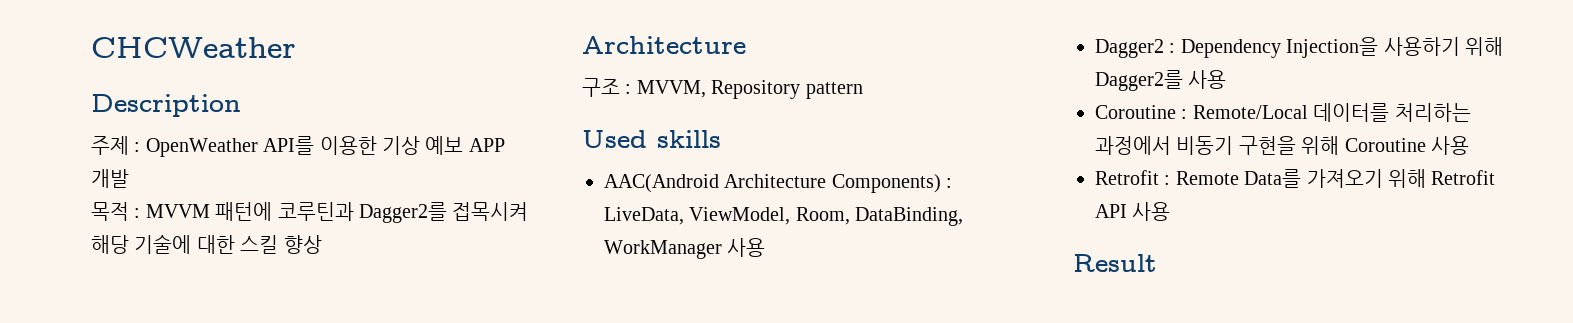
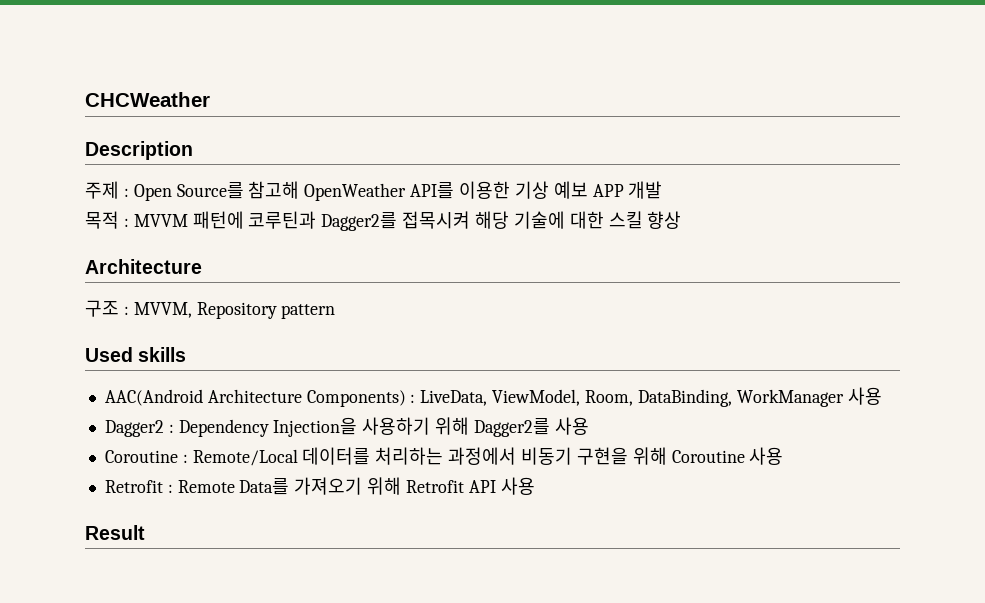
(141, 147) none -> [133,181,300,201] Open Source를 참고해

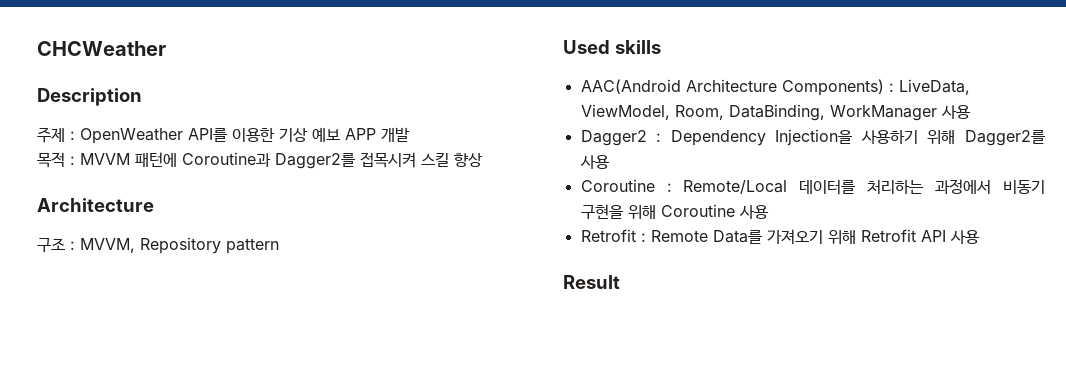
[133,181,300,201] Open Source를 참고해 -> (75, 135) none
[248,211,317,229] 코루틴과 -> [182,152,271,167] Coroutine과
[475,211,604,229] 해당 기술에 대한 -> (416, 160) none

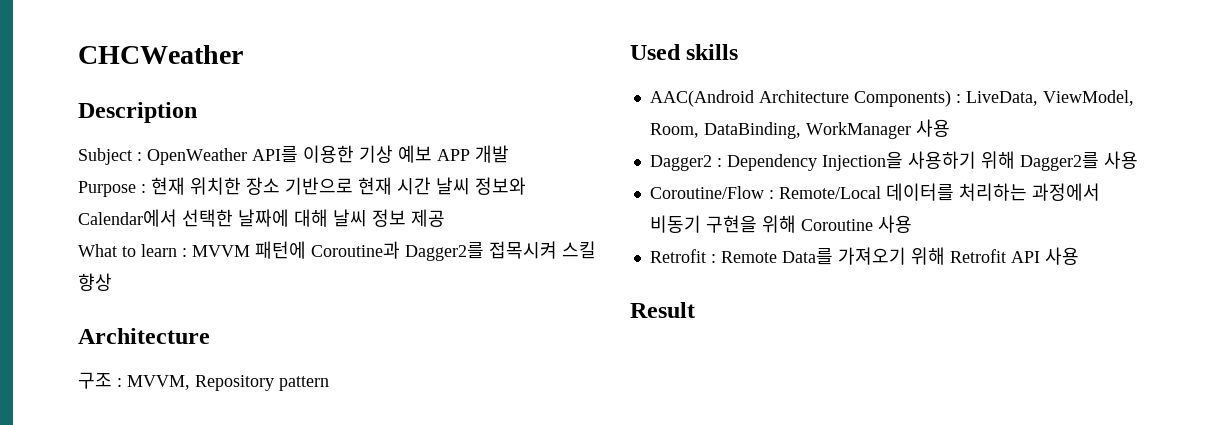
[37,127,65,143] 주제 -> [78,148,132,165] Subject
[37,152,65,168] 목적 -> [78,177,526,197] [78,209,445,227] [78,244,177,257] Purpose : 현재 위치한 장소 기반으로 현재 시간 날씨 정보와 Calendar에서 선택한 날짜에 대해 날씨 정보 제공 // What to learn
[580,179,655,192] Coroutine -> [649,186,764,199] Coroutine/Flow

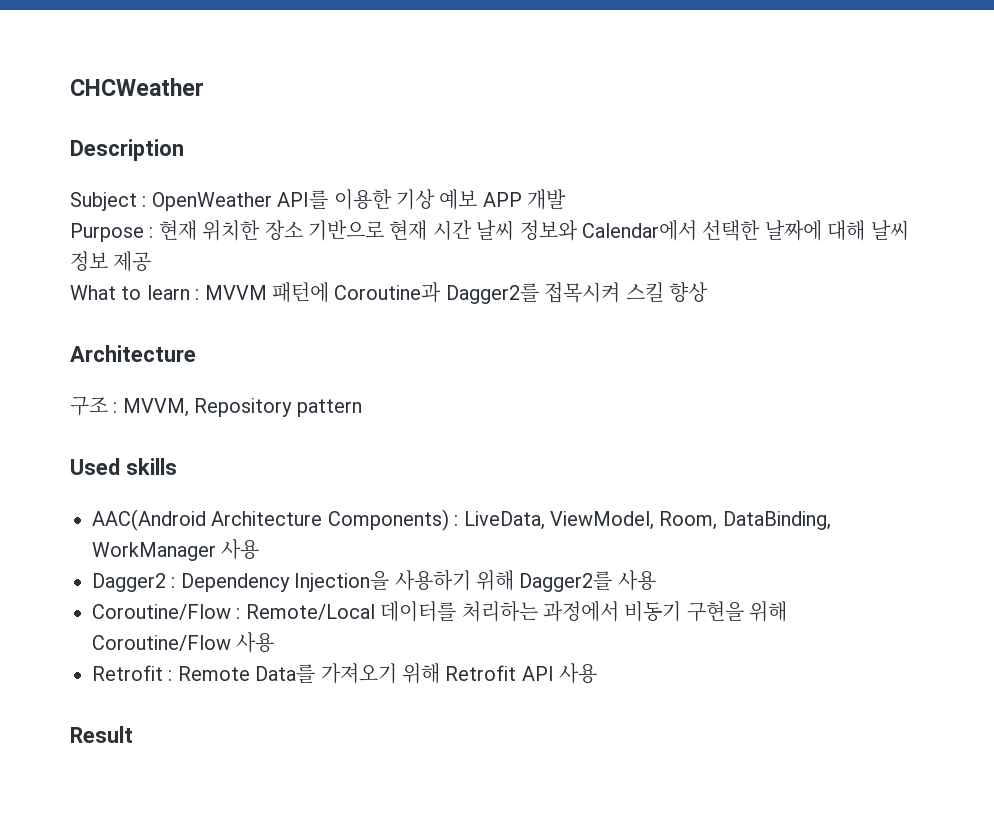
[800,219,873,231] Coroutine -> [92,635,231,651] Coroutine/Flow

